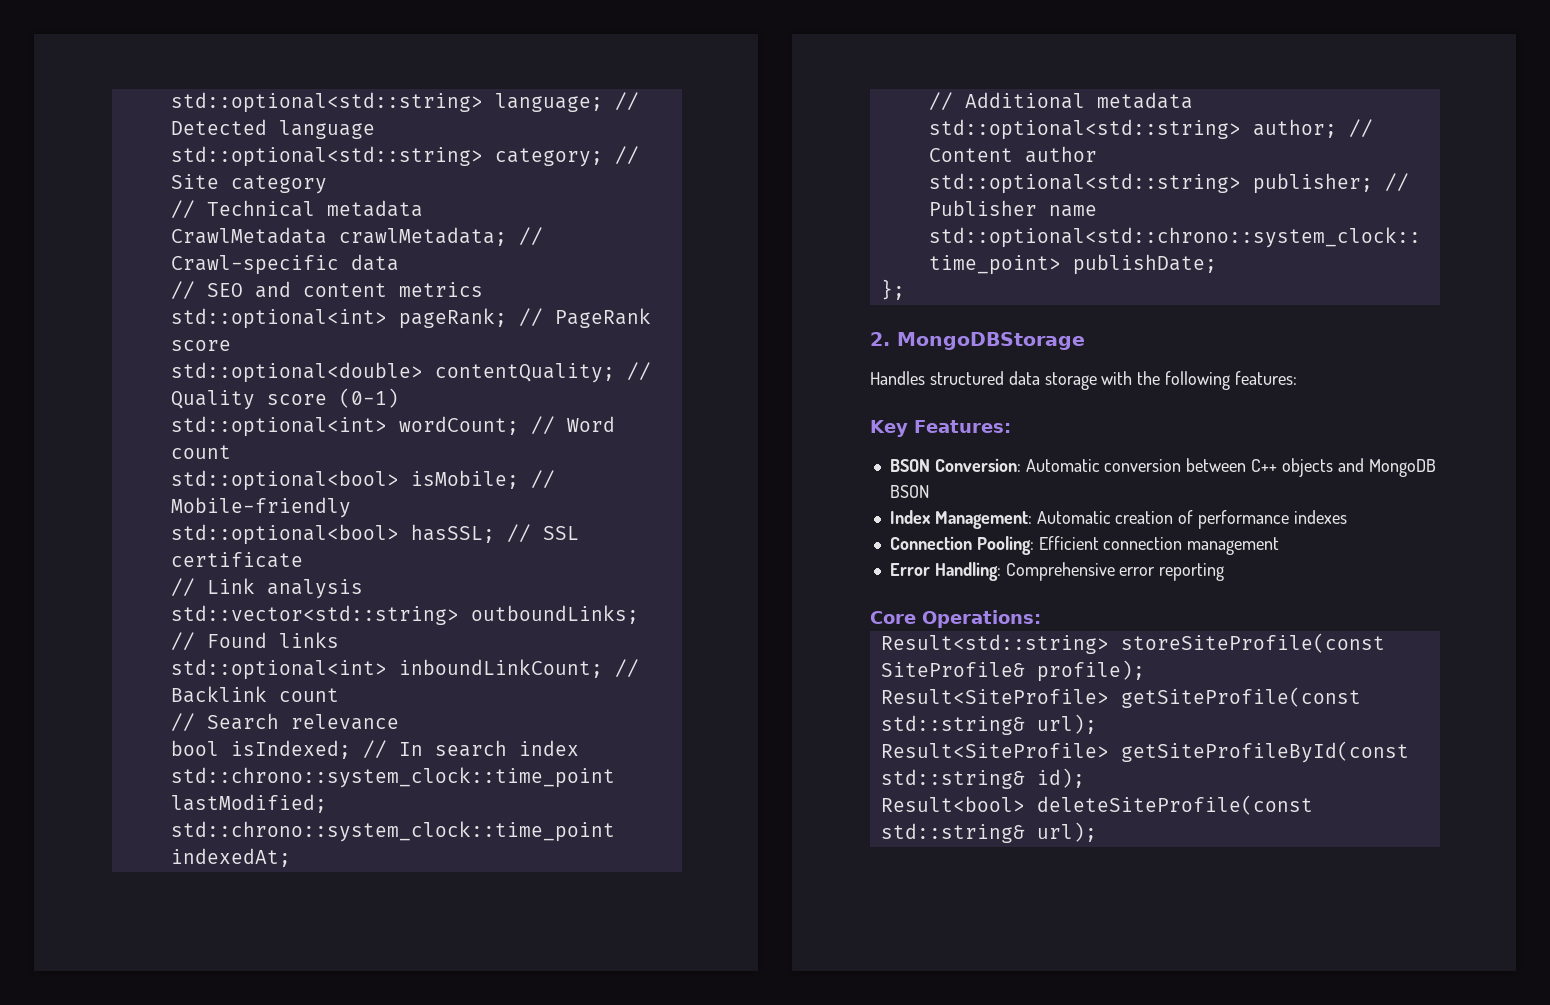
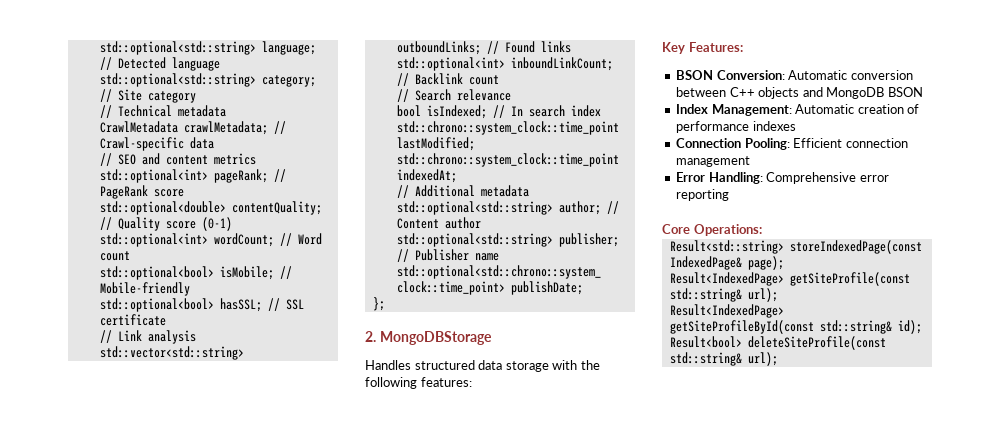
[1120,633,1385,653] [880,660,1145,682] [880,689,1109,704] storeSiteProfile(const SiteProfile& profile); // Result<SiteProfile> -> [789,240,922,254] [669,256,784,270] [669,272,784,286] storeIndexedPage(const IndexedPage& page); // Result<IndexedPage>
[880,743,1109,758] Result<SiteProfile> -> [669,304,784,318] Result<IndexedPage>

